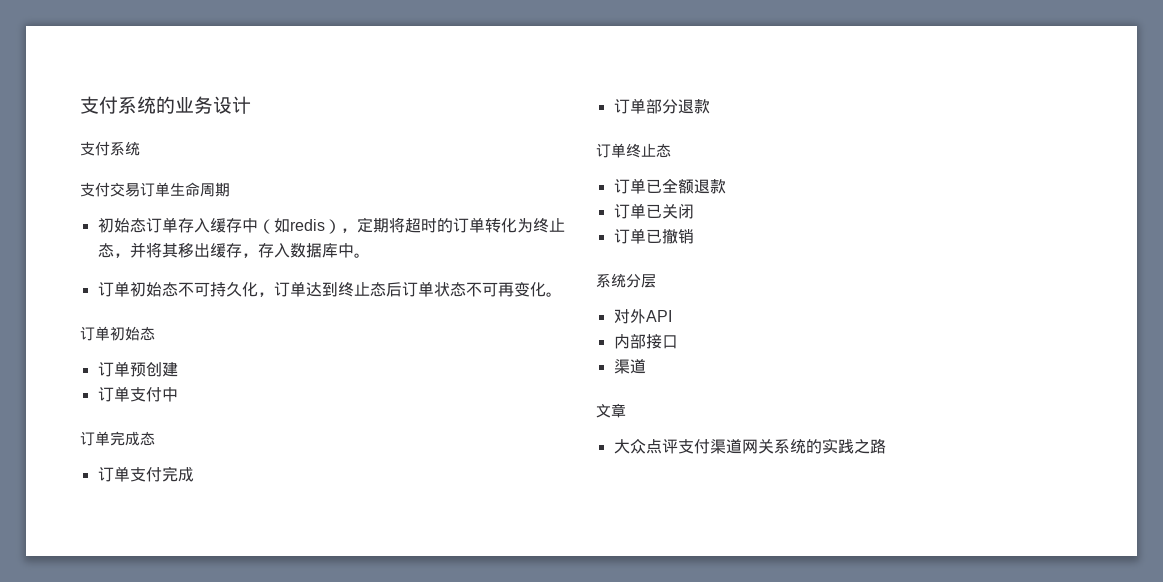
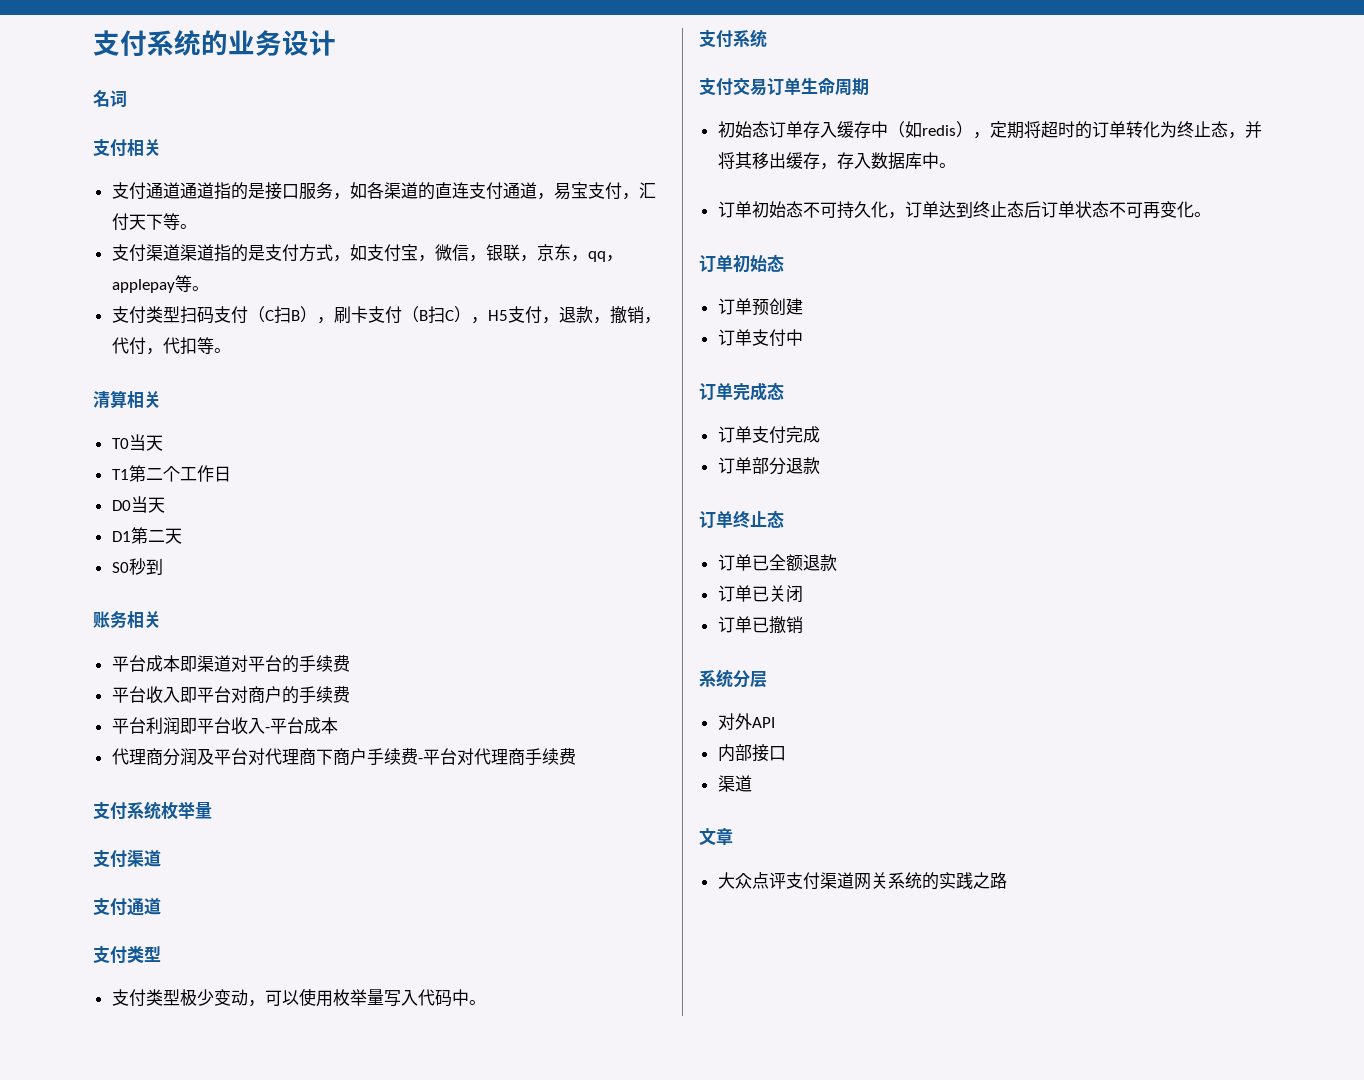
(251, 105) none -> [93,90,127,107] [93,138,161,157] [111,182,656,200] [111,213,197,231] [111,244,623,262] [111,275,209,293] [111,306,661,324] [111,337,231,355] [93,390,161,408] [111,434,163,451] [111,465,231,482] [111,496,165,513] [111,527,182,544] [111,558,163,575] [93,611,161,629] [111,655,350,673] [111,686,350,704] [111,717,338,735] [111,748,576,766] [93,801,212,820] [93,849,161,868] [93,897,161,916] [93,945,161,964] [111,988,486,1007] // 名词 // 支付相关 // 支付通道通道指的是接口服务，如各渠道的直连支付通道，易宝支付，汇付天下等。 // 支付渠道渠道指的是支付方式，如支付宝，微信，银联，京东，qq，applepay等。 // 支付类型扫码支付（C扫B），刷卡支付（B扫C），H5支付，退款，撤销，代付，代扣等。 // 清算相关 // T0当天 // T1第二个工作日 // D0当天 // D1第二天 // S0秒到 // 账务相关 // 平台成本即渠道对平台的手续费 // 平台收入即平台对商户的手续费 // 平台利润即平台收入-平台成本 // 代理商分润及平台对代理商下商户手续费-平台对代理商手续费 // 支付系统枚举量 // 支付渠道 // 支付通道 // 支付类型 // 支付类型极少变动，可以使用枚举量写入代码中。

